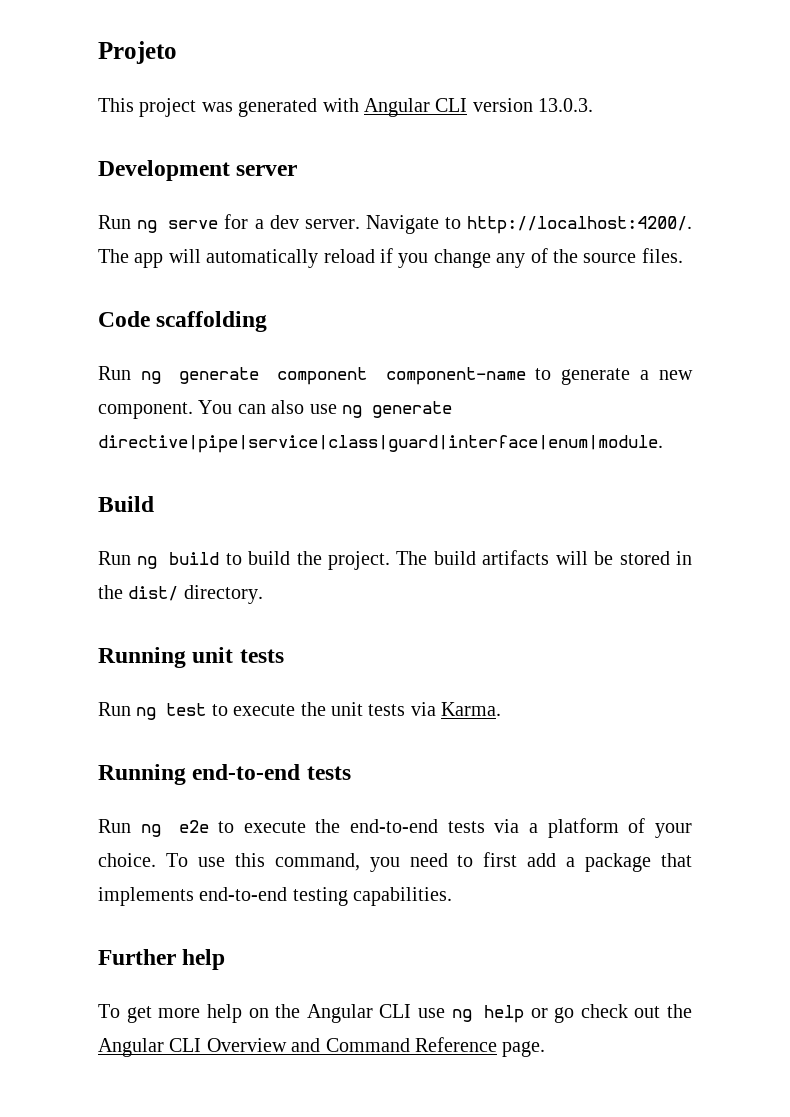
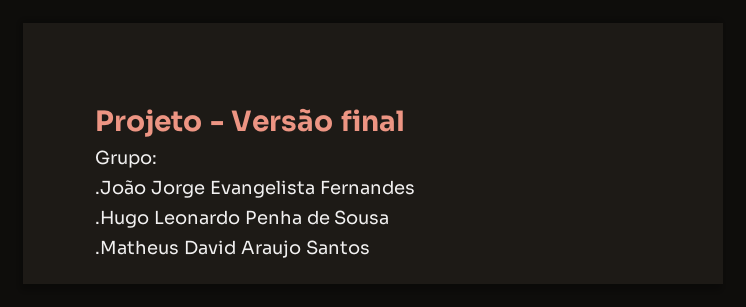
[98,98,594,117] [98,160,298,181] [98,214,692,234] [98,248,683,268] [98,311,268,332] [98,366,693,385] [98,400,452,419] [98,435,663,453] [98,496,154,512] [98,550,692,570] [98,585,263,604] [98,647,284,668] [98,702,502,720] [98,764,351,785] [98,818,692,838] [98,852,693,872] [98,887,453,906] [98,949,226,970] [98,1004,692,1023] [98,1037,546,1057] // This project was generated with Angular CLI version 13.0.3. // Development server // Run ng serve for a dev server. Navigate to http://localhost:4200/. The app will automatically reload if you change any of the source files. // Code scaffolding // Run ng generate component component-name to generate a new component. You can also use ng generate directive|pipe|service|class|guard|interface|enum|module. // Build // Run ng build to build the project. The build artifacts will be stored in the dist/ directory. // Running unit tests // Run ng test to execute the unit tests via Karma. // Running end-to-end tests // Run ng e2e to execute the end-to-end tests via a platform of your choice. To use this command, you need to first add a package that implements end-to-end testing capabilities. // Further help // To get more help on the Angular CLI use ng help or go check out the Angular CLI Overview and Command Reference page. -> [209,108,405,132] [95,150,157,168] [95,180,415,198] [95,210,390,228] [95,240,370,258] - Versão final // Grupo: // .João Jorge Evangelista Fernandes // .Hugo Leonardo Penha de Sousa // .Matheus David Araujo Santos

